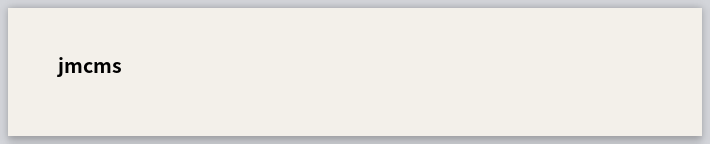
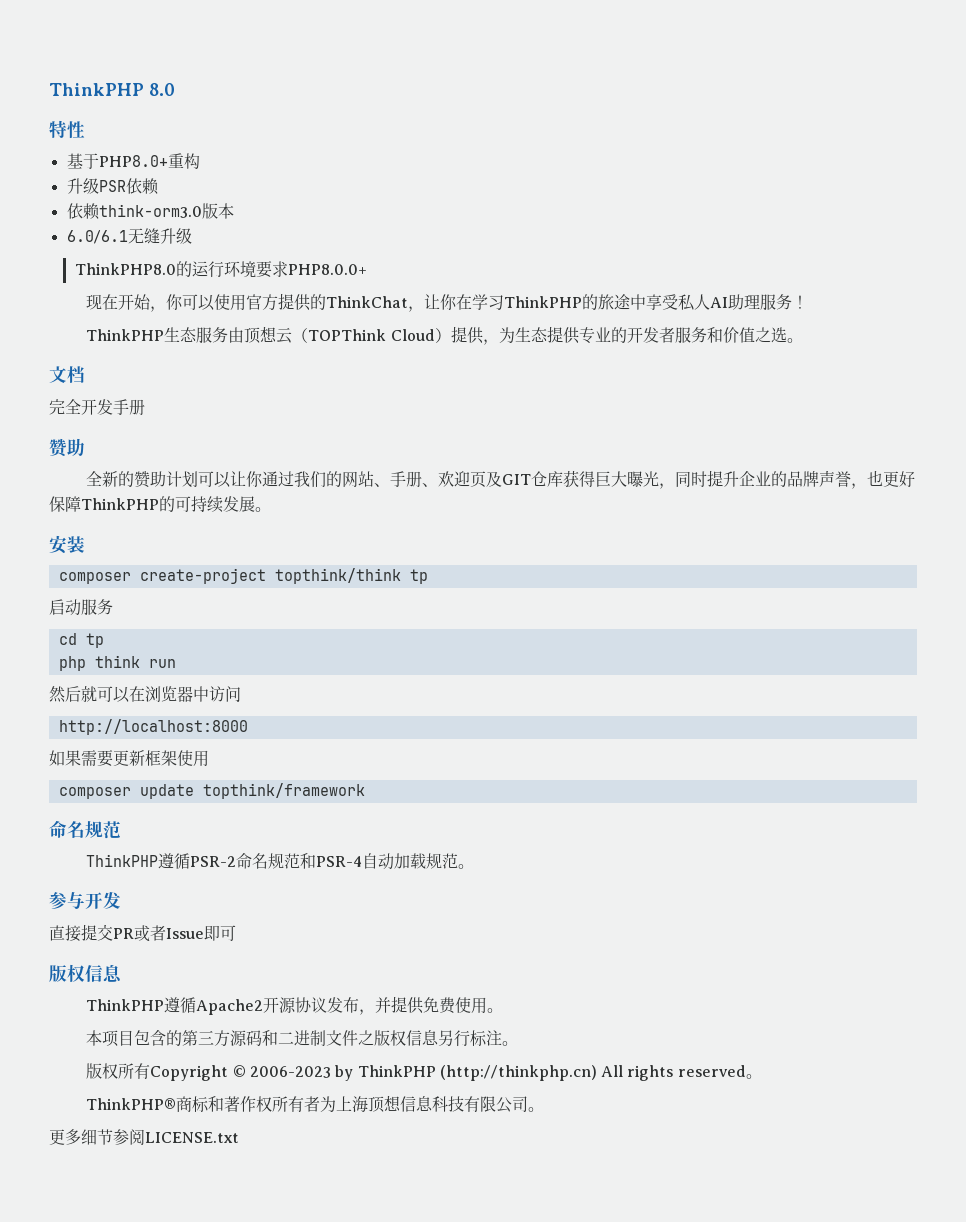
[56,57,122,77] jmcms -> [49,83,175,96] [49,120,85,139] [66,153,200,169] [66,178,159,195] [66,203,234,220] [66,228,192,244] [74,261,367,278] [86,293,809,312] [86,326,803,345] [49,366,85,383] [49,399,145,415] [49,438,85,457] [86,470,916,489] [49,496,271,513] [49,535,85,554] [58,568,428,584] [49,599,113,616] [58,633,104,648] [58,655,176,671] [49,686,241,703] [58,719,248,735] [49,750,209,767] [58,783,365,799] [49,820,121,839] [86,853,475,870] [49,892,121,909] [49,924,236,942] [49,964,122,983] [86,996,504,1015] [86,1030,519,1047] [86,1063,762,1081] [86,1095,545,1113] [49,1129,239,1145] ThinkPHP 8.0 // 特性 // 基于PHP8.0+重构 // 升级PSR依赖 // 依赖think-orm3.0版本 // 6.0/6.1无缝升级 // ThinkPHP8.0的运行环境要求PHP8.0.0+ // 现在开始，你可以使用官方提供的ThinkChat，让你在学习ThinkPHP的旅途中享受私人AI助理服务！ // ThinkPHP生态服务由顶想云（TOPThink Cloud）提供，为生态提供专业的开发者服务和价值之选。 // 文档 // 完全开发手册 // 赞助 // 全新的赞助计划可以让你通过我们的网站、手册、欢迎页及GIT仓库获得巨大曝光，同时提升企业的品牌声誉，也更好保障ThinkPHP的可持续发展。 // 安装 // composer create-project topthink/think tp // 启动服务 // cd tp // php think run // 然后就可以在浏览器中访问 // http://localhost:8000 // 如果需要更新框架使用 // composer update topthink/framework // 命名规范 // ThinkPHP遵循PSR-2命名规范和PSR-4自动加载规范。 // 参与开发 // 直接提交PR或者Issue即可 // 版权信息 // ThinkPHP遵循Apache2开源协议发布，并提供免费使用。 // 本项目包含的第三方源码和二进制文件之版权信息另行标注。 // 版权所有Copyright © 2006-2023 by ThinkPHP (http://thinkphp.cn) All rights reserved。 // ThinkPHP®商标和著作权所有者为上海顶想信息科技有限公司。 // 更多细节参阅LICENSE.txt

